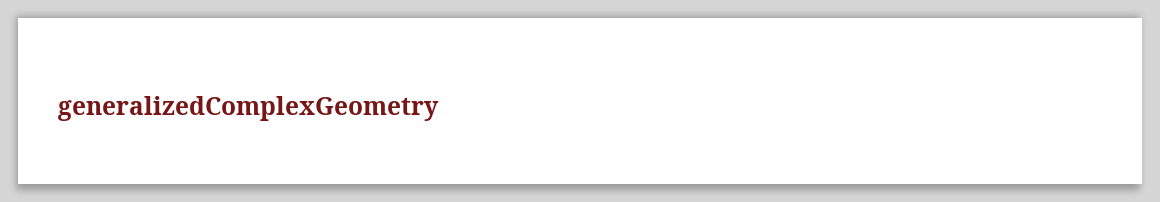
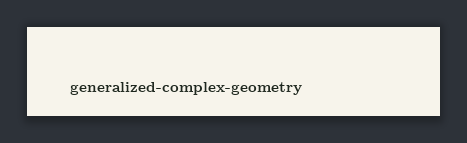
[58,96,439,121] generalizedComplexGeometry -> [70,82,302,95] generalized-complex-geometry

